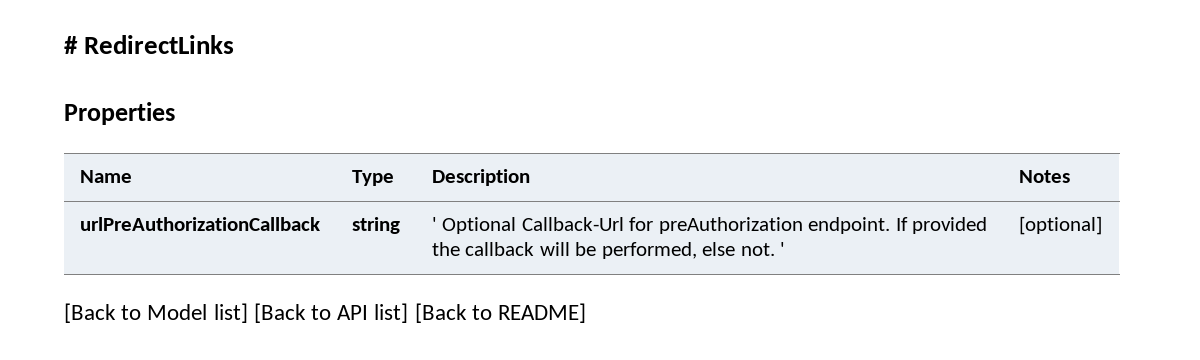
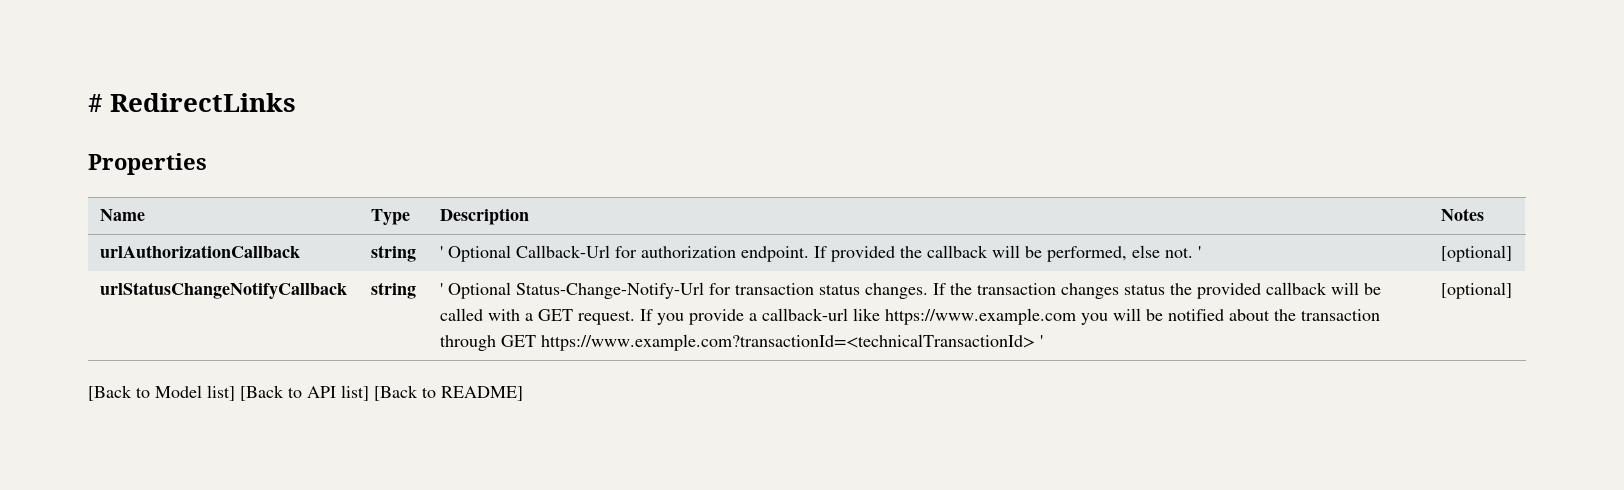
[79,217,320,231] urlPreAuthorizationCallback -> [99,245,300,258] urlAuthorizationCallback
[658,217,803,234] preAuthorization -> [640,246,736,258] authorization
(1102, 225) none -> [99,282,347,299] [370,282,416,299] [439,282,1381,299] [439,308,1380,325] [439,334,1043,351] [1440,282,1512,299] // urlStatusChangeNotifyCallback | string | ' Optional Status-Change-Notify-Url for transaction status changes. If the transaction changes status the provided callback will be called with a GET request. If you provide a callback-url like https://www.example.com you will be notified about the transaction through GET https://www.example.com?transactionId=<technicalTransactionId> ' | [optional]

